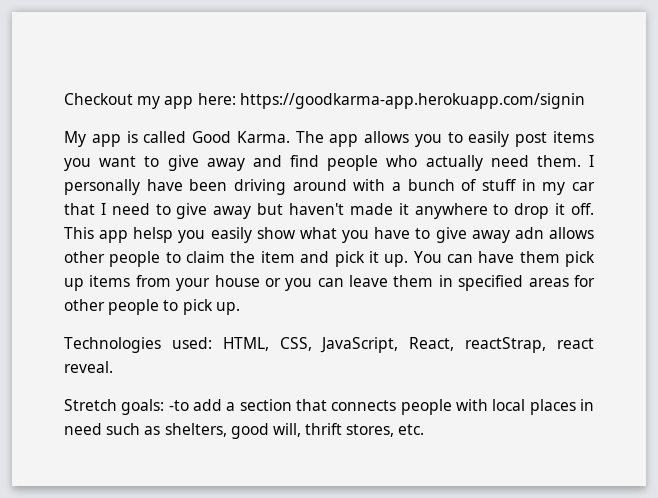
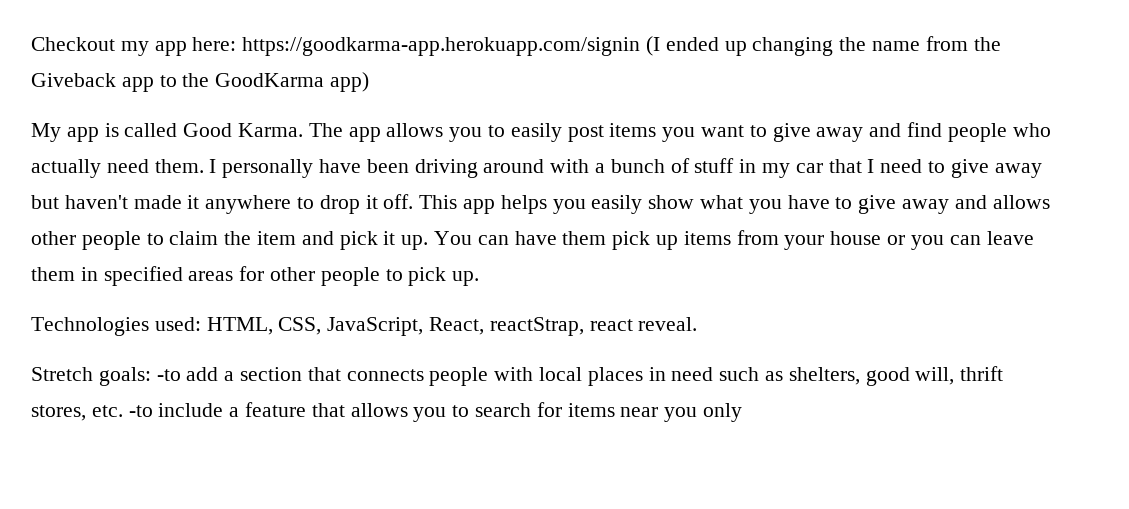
(585, 101) none -> [646,36,1001,56] [31,72,370,92] (I ended up changing the name from the Giveback app to the GoodKarma app)
[133,227,174,243] helsp -> [500,195,547,214] helps
[514,227,544,239] adn -> [954,195,987,209] and
(425, 429) none -> [128,402,743,422] -to include a feature that allows you to search for items near you only

